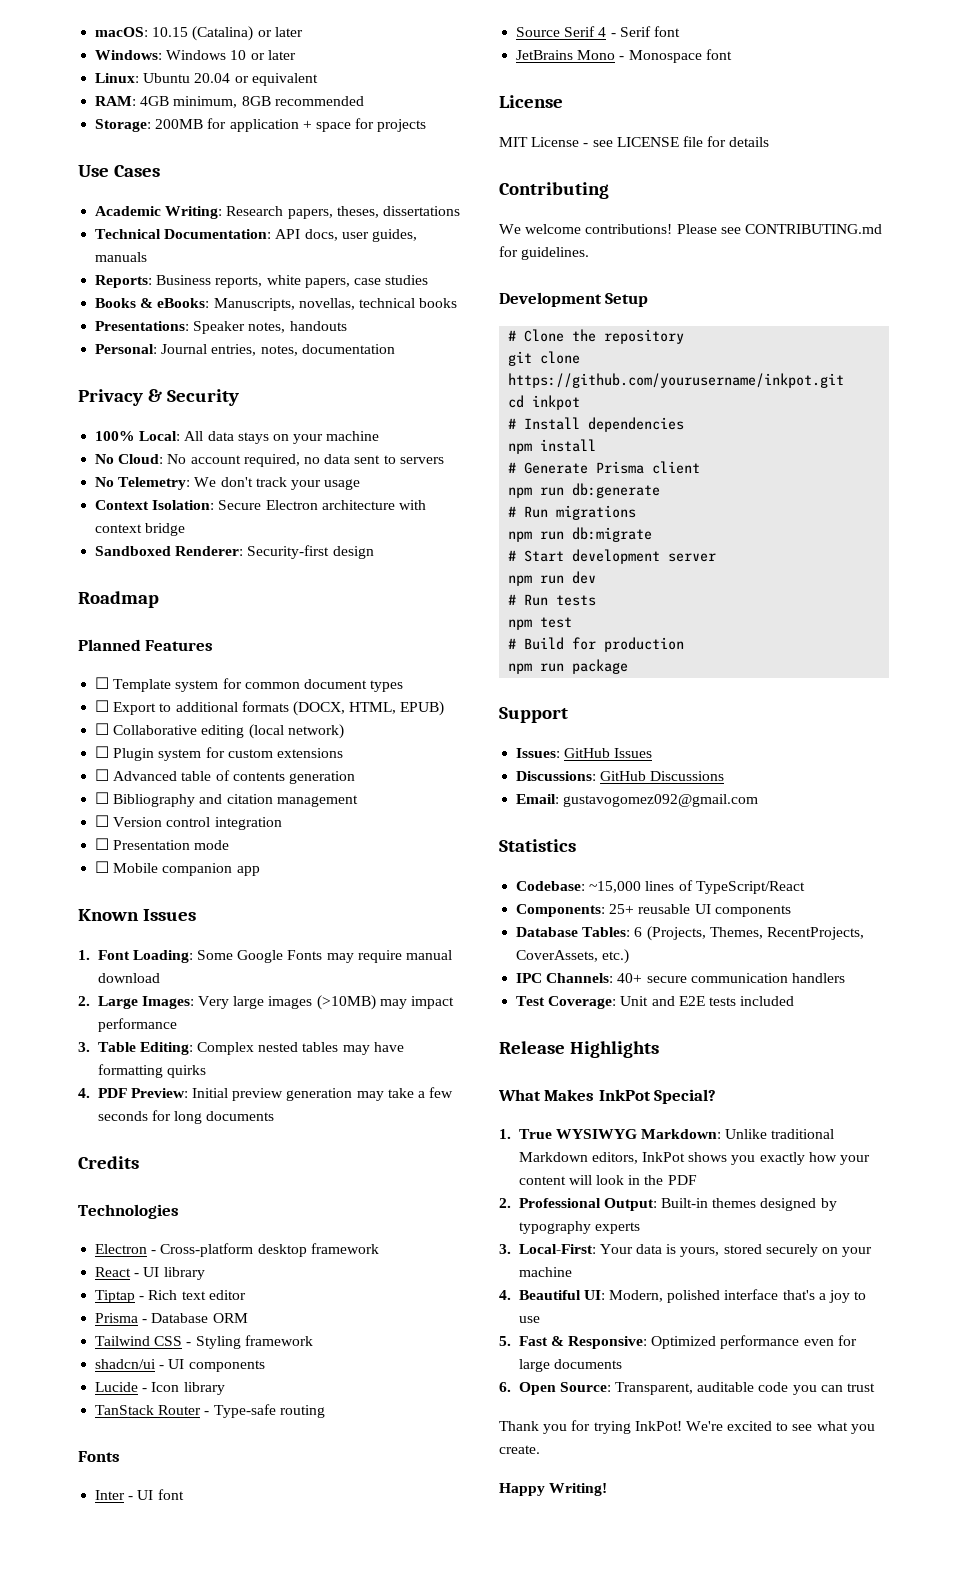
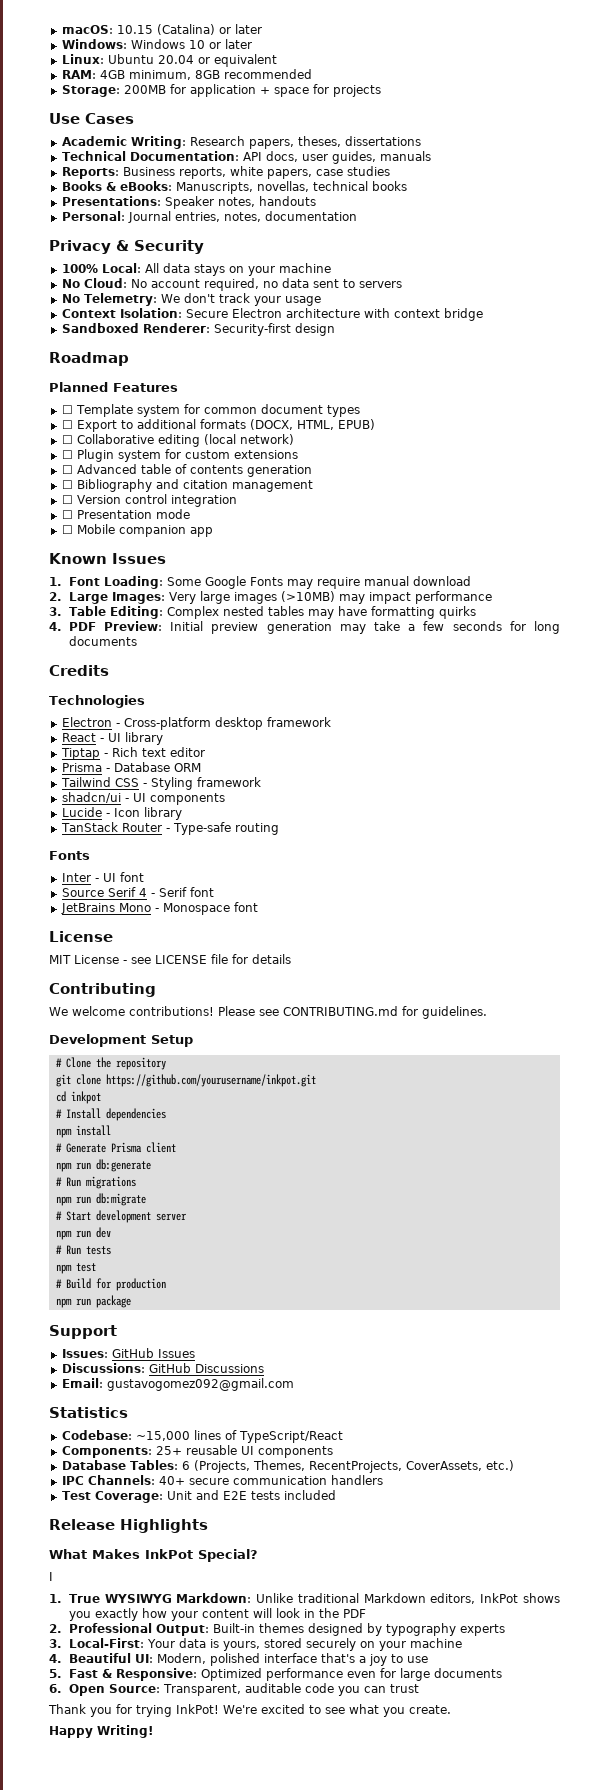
(717, 1096) none -> [49,1572,53,1581] // I

